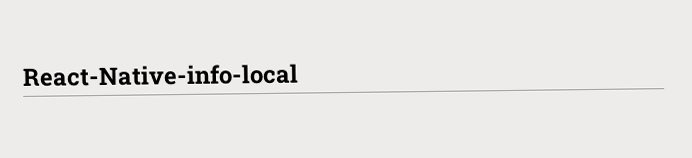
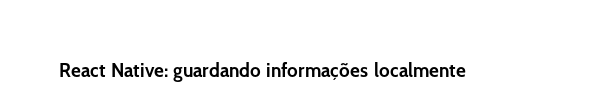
[22,63,299,87] React-Native-info-local -> [59,62,466,82] React Native: guardando informações localmente

